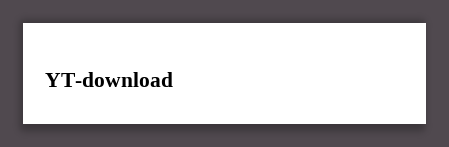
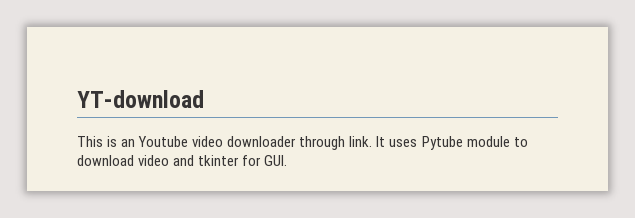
(173, 79) none -> [77,136,528,150] [77,155,288,166] // This is an Youtube video downloader through link. It uses Pytube module to download video and tkinter for GUI.

